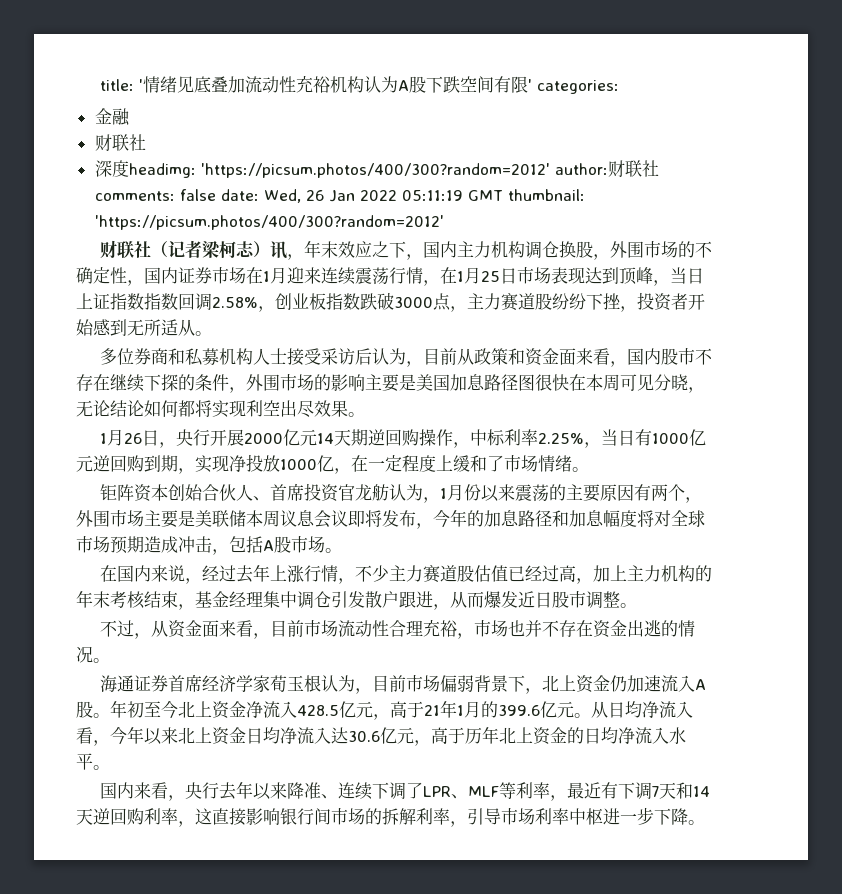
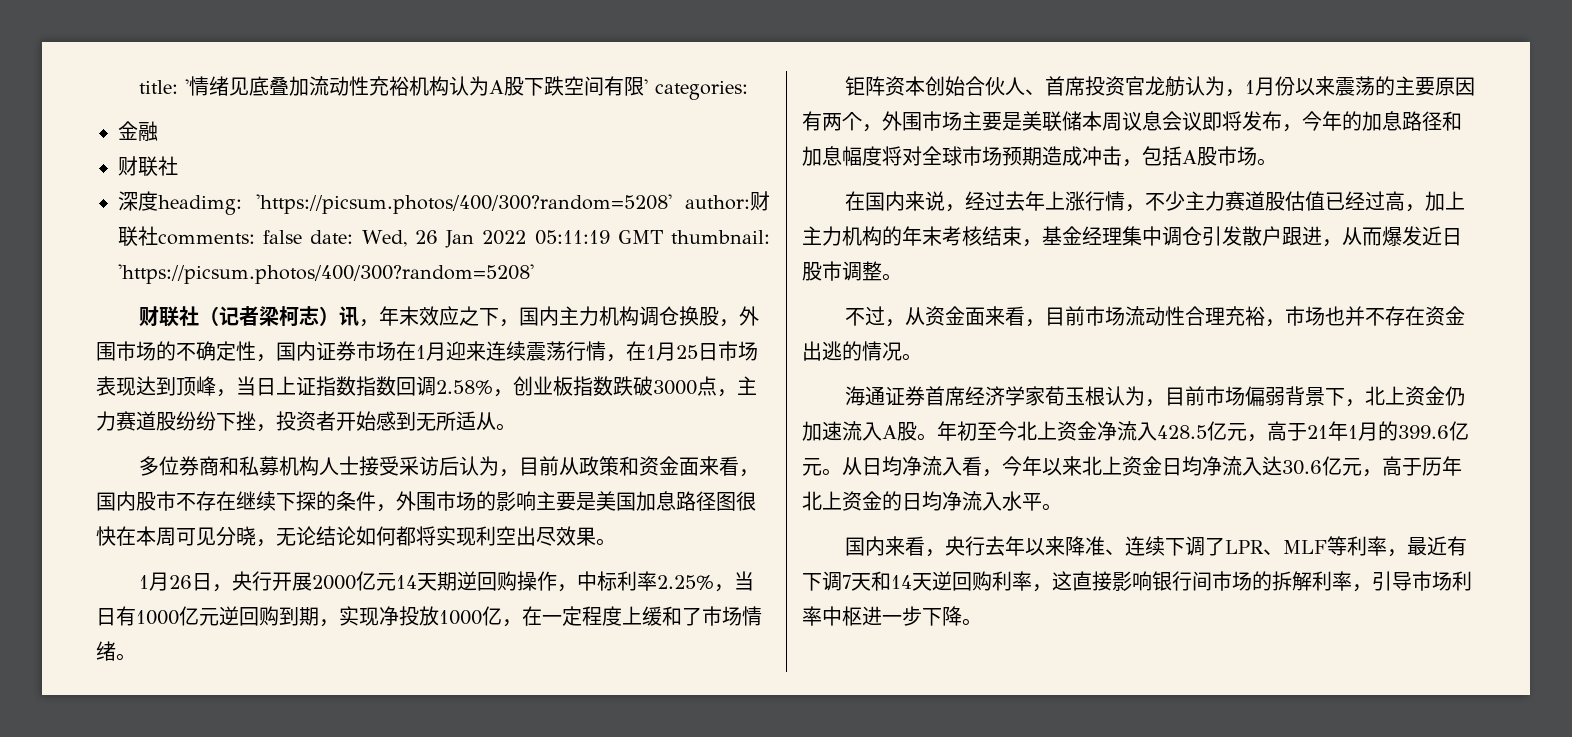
[200,163,550,178] 'https://picsum.photos/400/300?random=2012' -> [255,194,672,214] 'https://picsum.photos/400/300?random=5208'
[94,215,444,230] 'https://picsum.photos/400/300?random=2012' -> [118,264,534,284] 'https://picsum.photos/400/300?random=5208'

